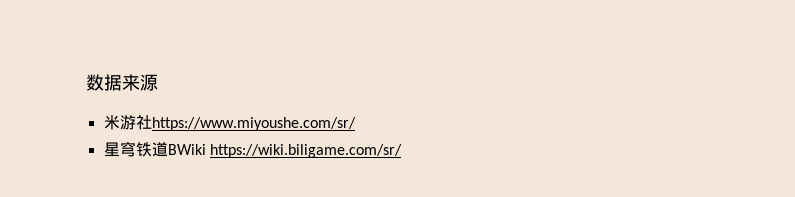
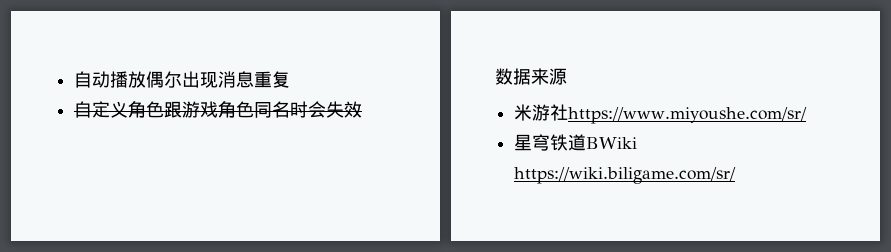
(86, 82) none -> [74,71,291,88] [74,101,363,118] 自动播放偶尔出现消息重复 // 自定义角色跟游戏角色同名时会失效 //

